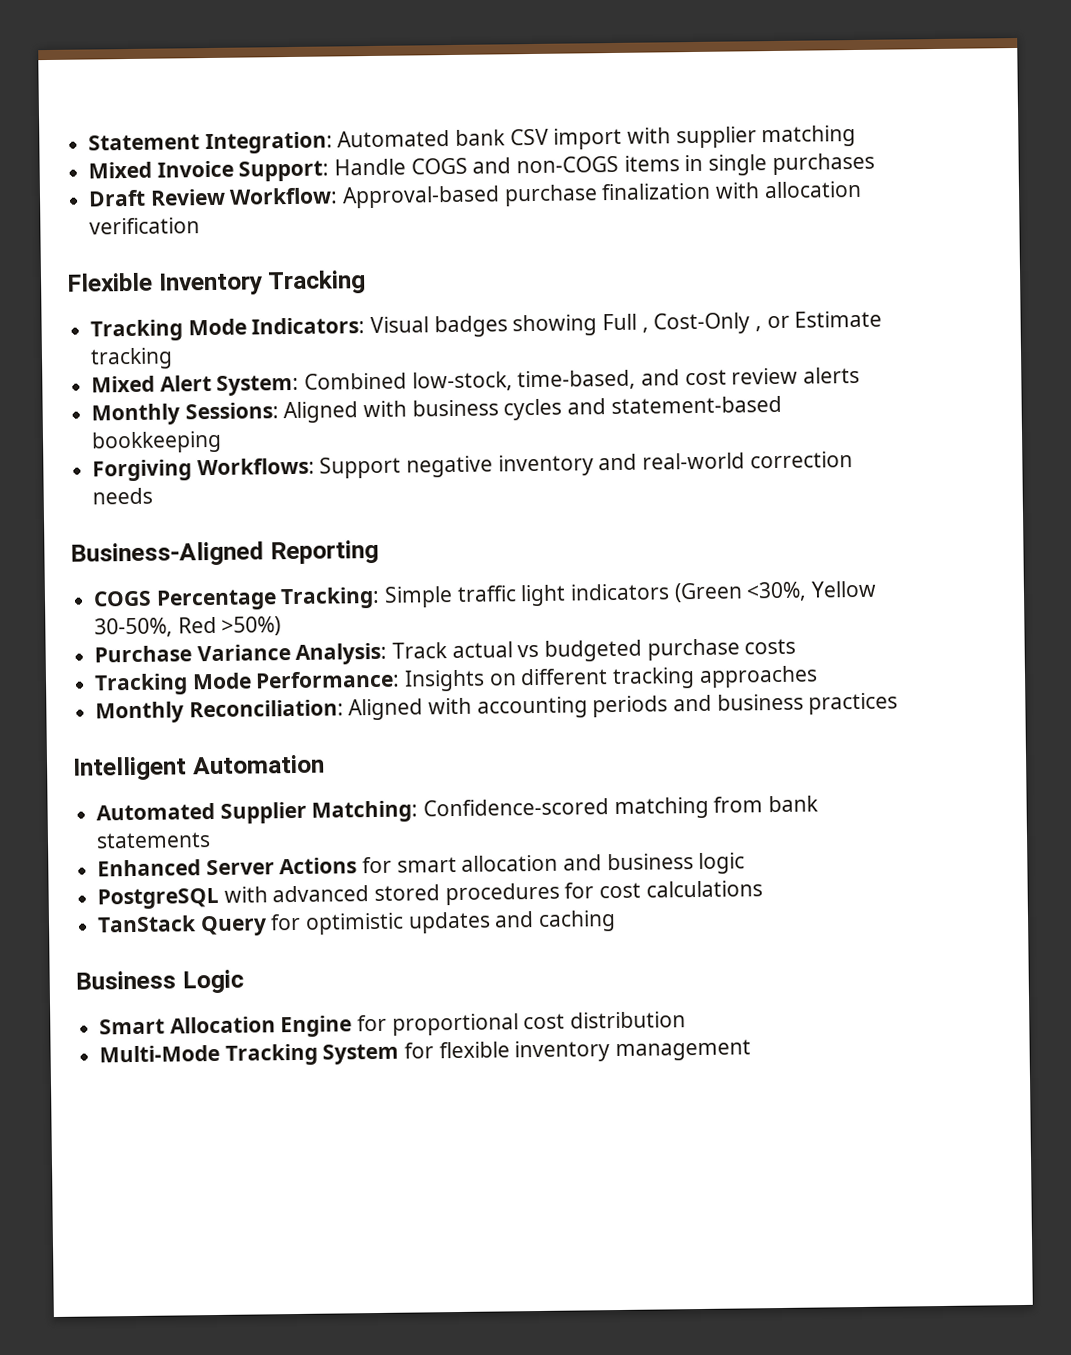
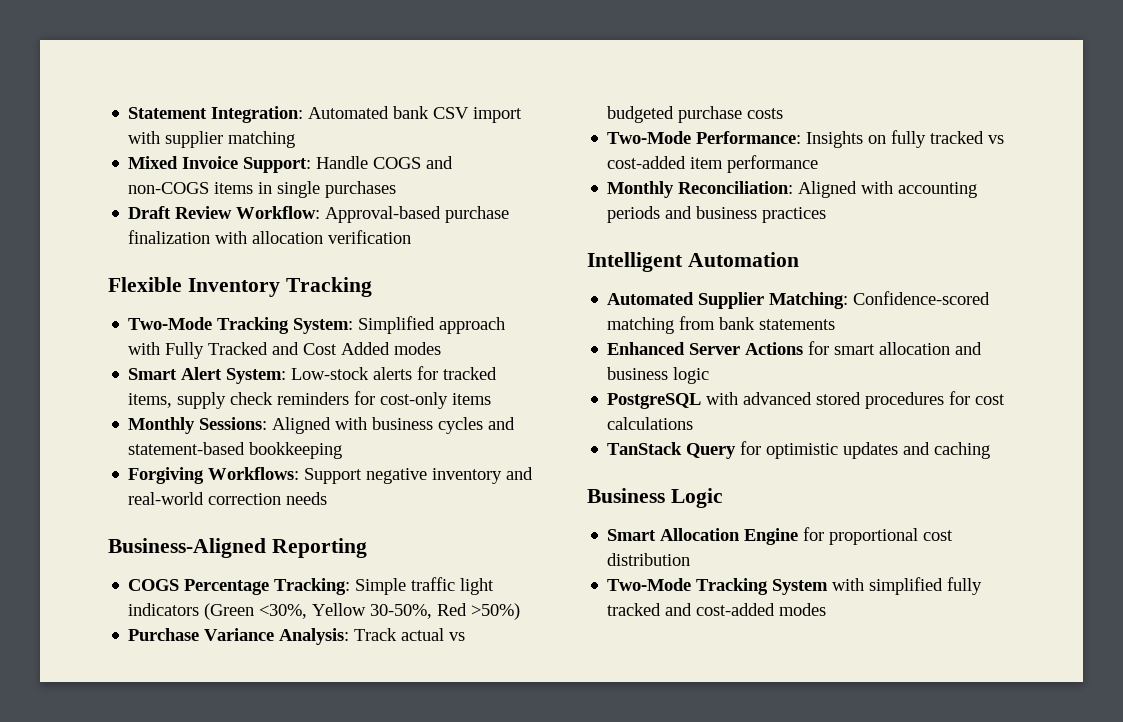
[90,310,883,342] [90,347,174,370] [91,366,861,396] Tracking Mode Indicators: Visual badges showing Full , Cost-Only , or Estimate tracking // Mixed Alert System: Combined low-stock, time-based, and cost review alerts -> [128,316,506,334] [128,342,442,359] [128,366,498,384] [128,391,492,409] Two-Mode Tracking System: Simplified approach with Fully Tracked and Cost Added modes // Smart Alert System: Low-stock alerts for tracked items, supply check reminders for cost-only items
[94,672,252,696] Tracking Mode -> [607,131,692,144] Two-Mode
[520,665,818,690] different tracking approaches -> [891,130,1005,148] [607,155,819,173] fully tracked vs cost-added item performance
[99,1044,221,1063] Multi-Mode -> [607,578,692,591] Two-Mode
[404,1039,752,1063] for flexible inventory management -> [832,577,983,595] [607,603,827,616] with simplified fully tracked and cost-added modes

